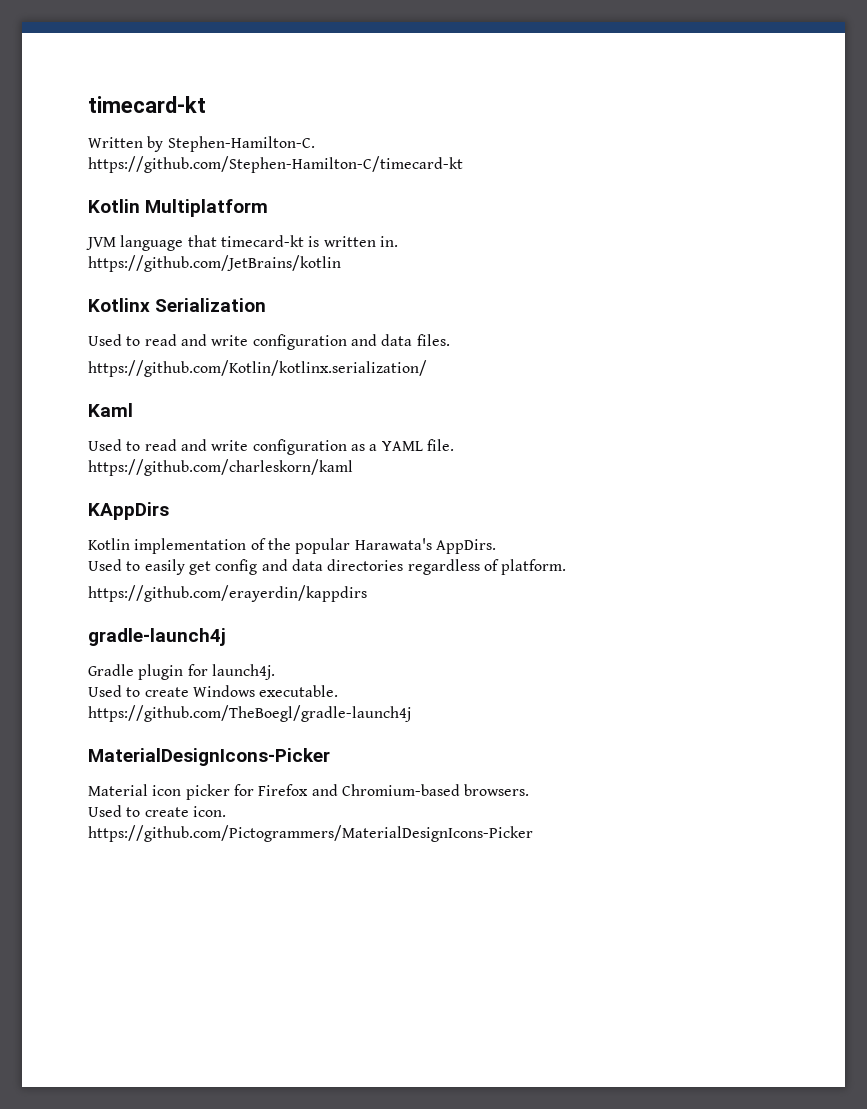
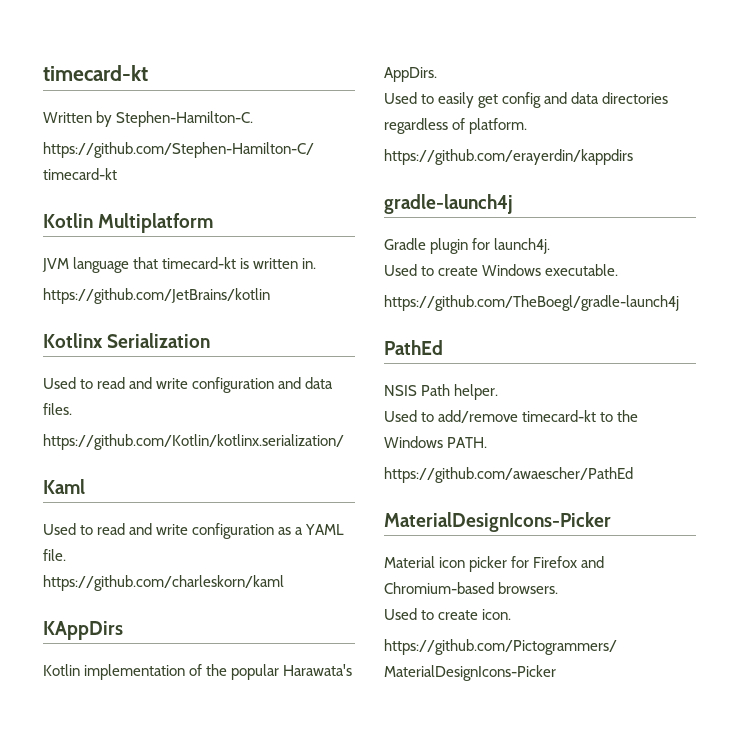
(411, 713) none -> [384,340,443,355] [384,384,499,400] [384,410,639,423] [384,436,488,448] [384,467,633,483] // PathEd // NSIS Path helper. // Used to add/remove timecard-kt to the Windows PATH. // https://github.com/awaescher/PathEd

